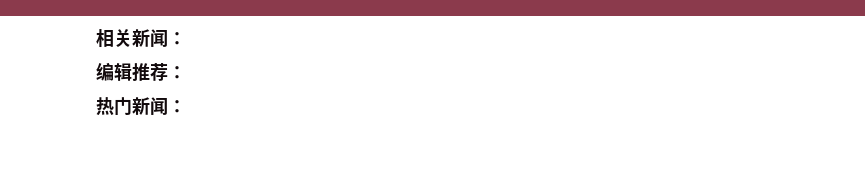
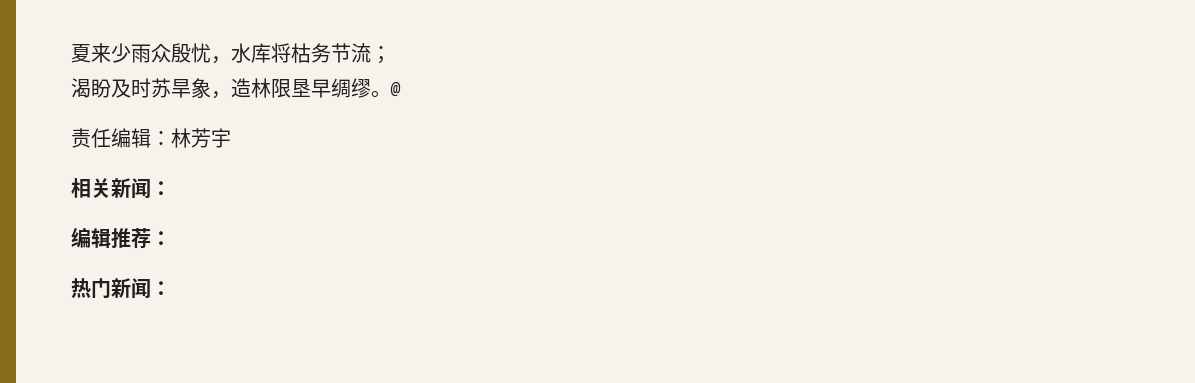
(96, 38) none -> [71,43,391,64] [71,78,401,99] [71,128,231,148] 夏来少雨众殷忧，水库将枯务节流； // 渴盼及时苏旱象，造林限垦早绸缪。@ // 责任编辑：林芳宇 //

